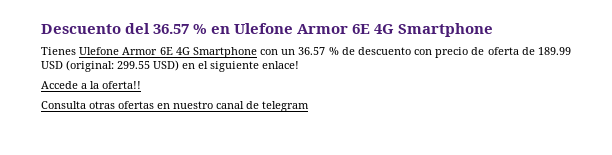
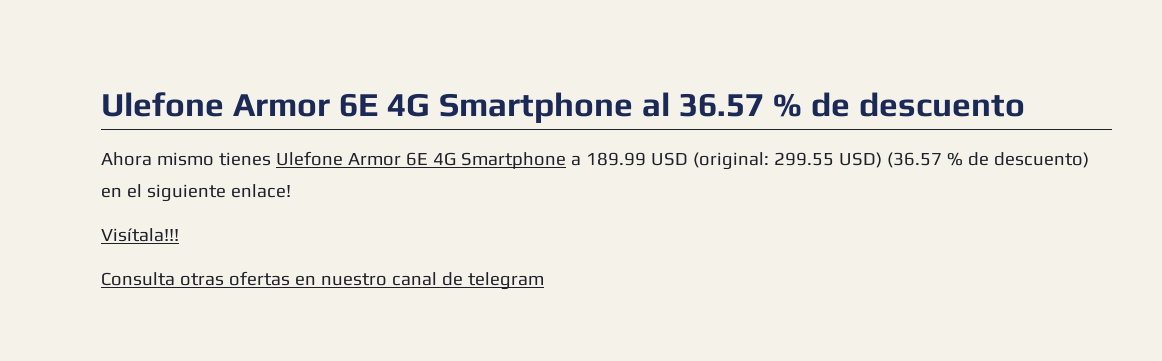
[41,23,494,37] [41,47,535,58] Descuento del 36.57 % en Ulefone Armor 6E 4G Smartphone // Tienes Ulefone Armor 6E 4G Smartphone con un 36.57 % de descuento con precio de oferta de -> [101,92,1026,123] [101,151,581,169] Ulefone Armor 6E 4G Smartphone al 36.57 % de descuento // Ahora mismo tienes Ulefone Armor 6E 4G Smartphone a
(179, 65) none -> [886,152,1089,168] (36.57 % de descuento)
[41,81,141,89] Accede a la oferta!! -> [101,228,179,242] Visítala!!!

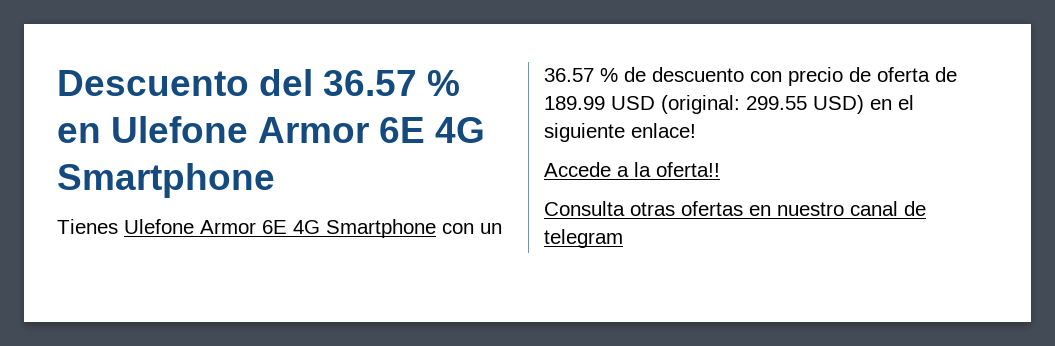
[101,92,1026,123] [101,151,581,169] Ulefone Armor 6E 4G Smartphone al 36.57 % de descuento // Ahora mismo tienes Ulefone Armor 6E 4G Smartphone a -> [57,69,460,96] [57,116,485,143] [57,163,275,198] [57,219,502,238] [544,67,957,86] Descuento del 36.57 % en Ulefone Armor 6E 4G Smartphone // Tienes Ulefone Armor 6E 4G Smartphone con un 36.57 % de descuento con precio de oferta de
[886,152,1089,168] (36.57 % de descuento) -> (864, 104) none
[101,228,179,242] Visítala!!! -> [544,162,720,177] Accede a la oferta!!

